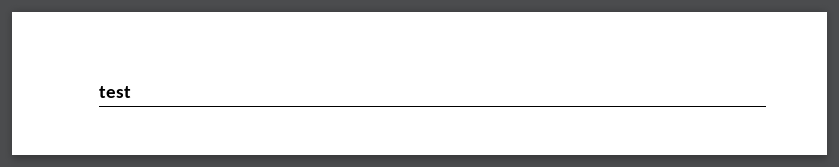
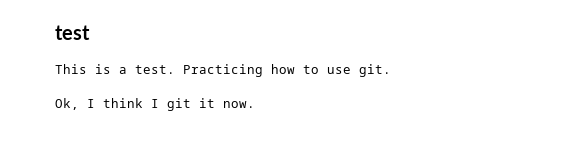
(131, 92) none -> [55,64,391,77] [55,98,255,111] // This is a test. Practicing how to use git. // Ok, I think I git it now.

